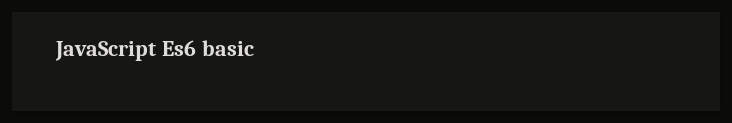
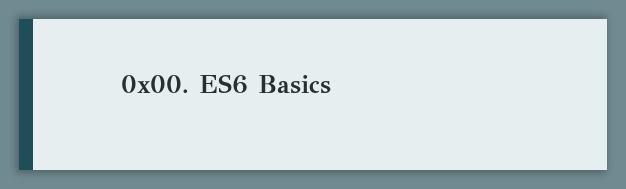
[55,40,254,61] JavaScript Es6 basic -> [121,74,331,94] 0x00. ES6 Basics

